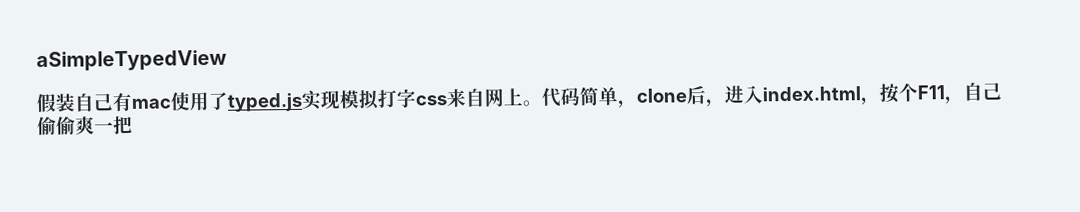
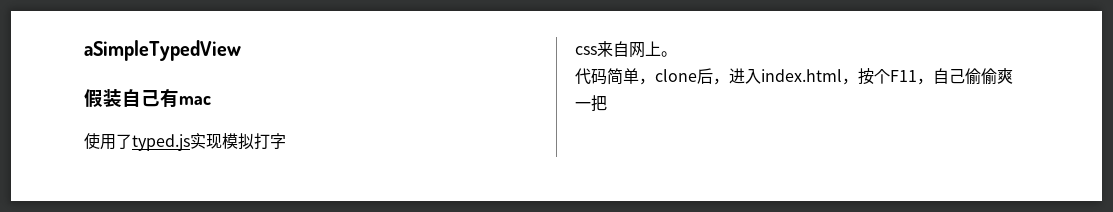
(172, 103) none -> (211, 100) //
(417, 98) none -> (286, 141) //
(542, 103) none -> (677, 54) //

